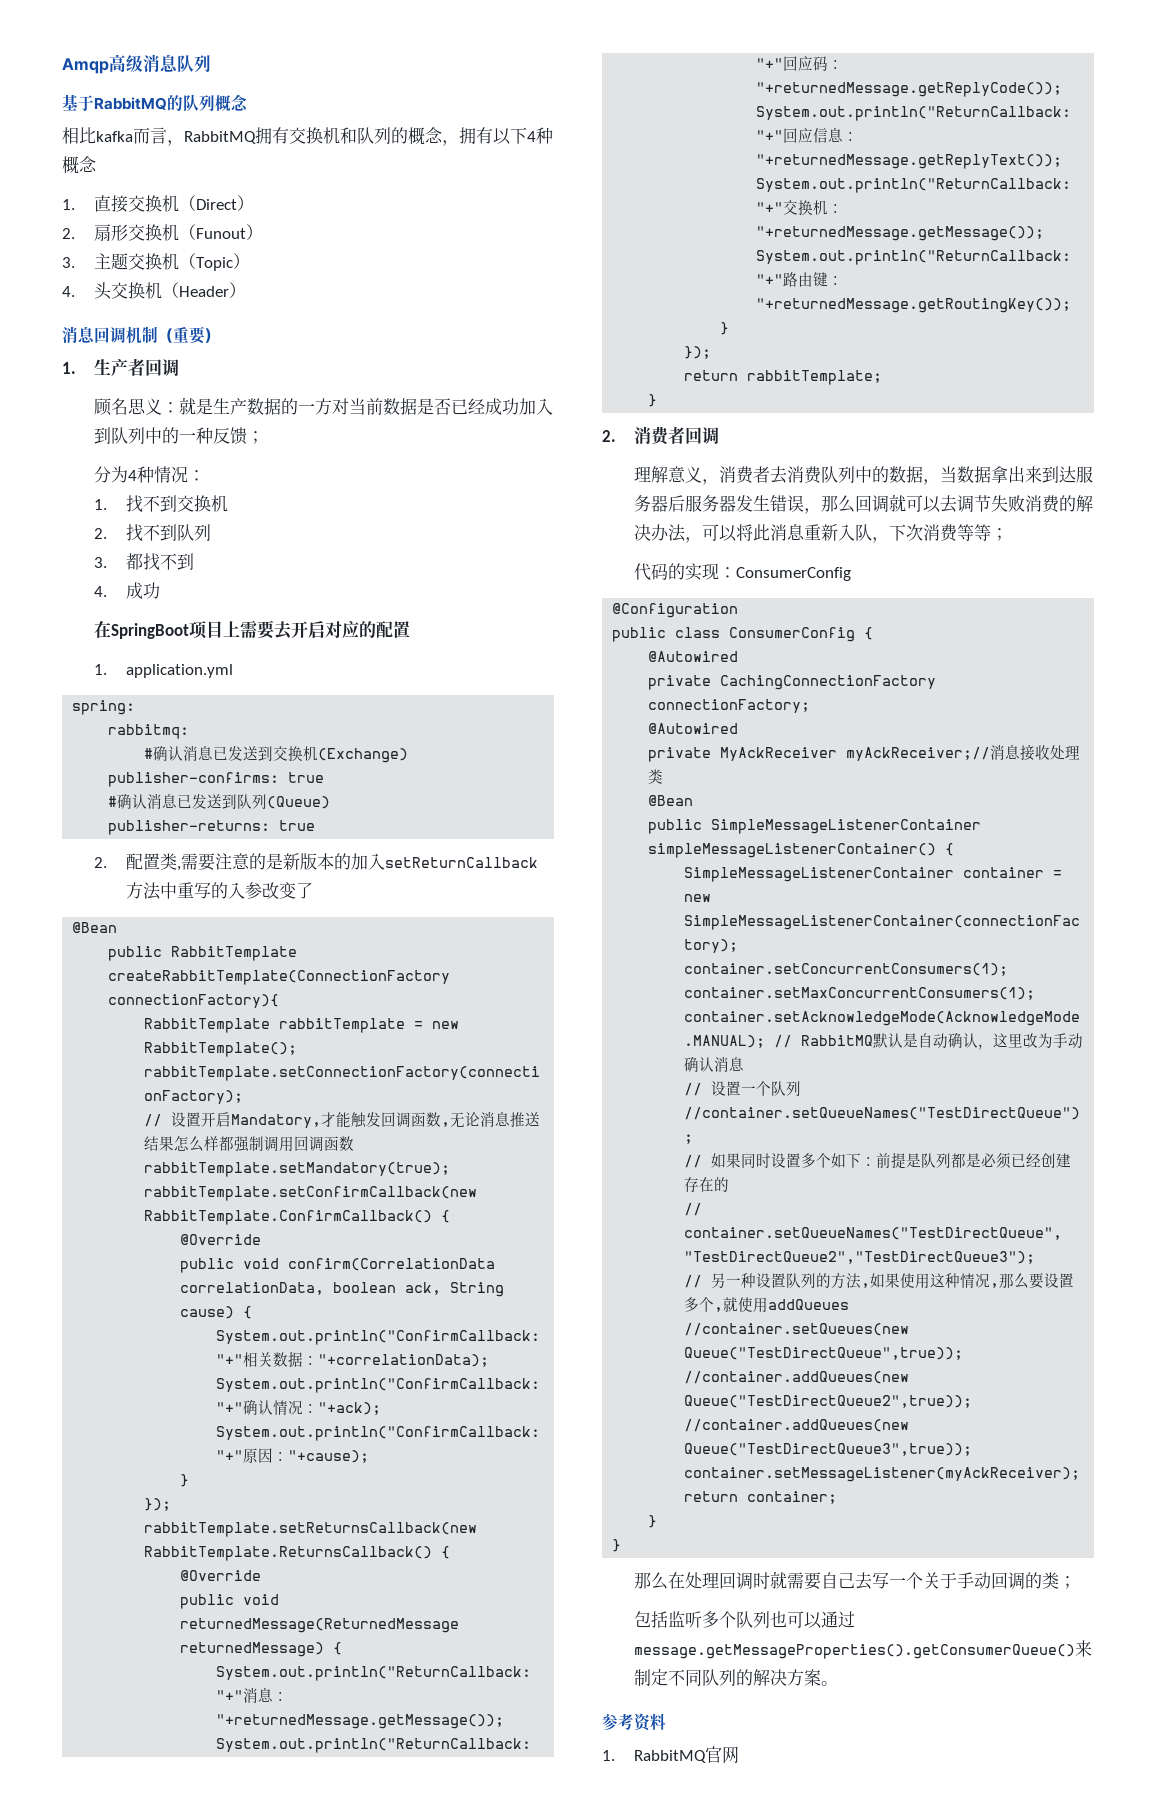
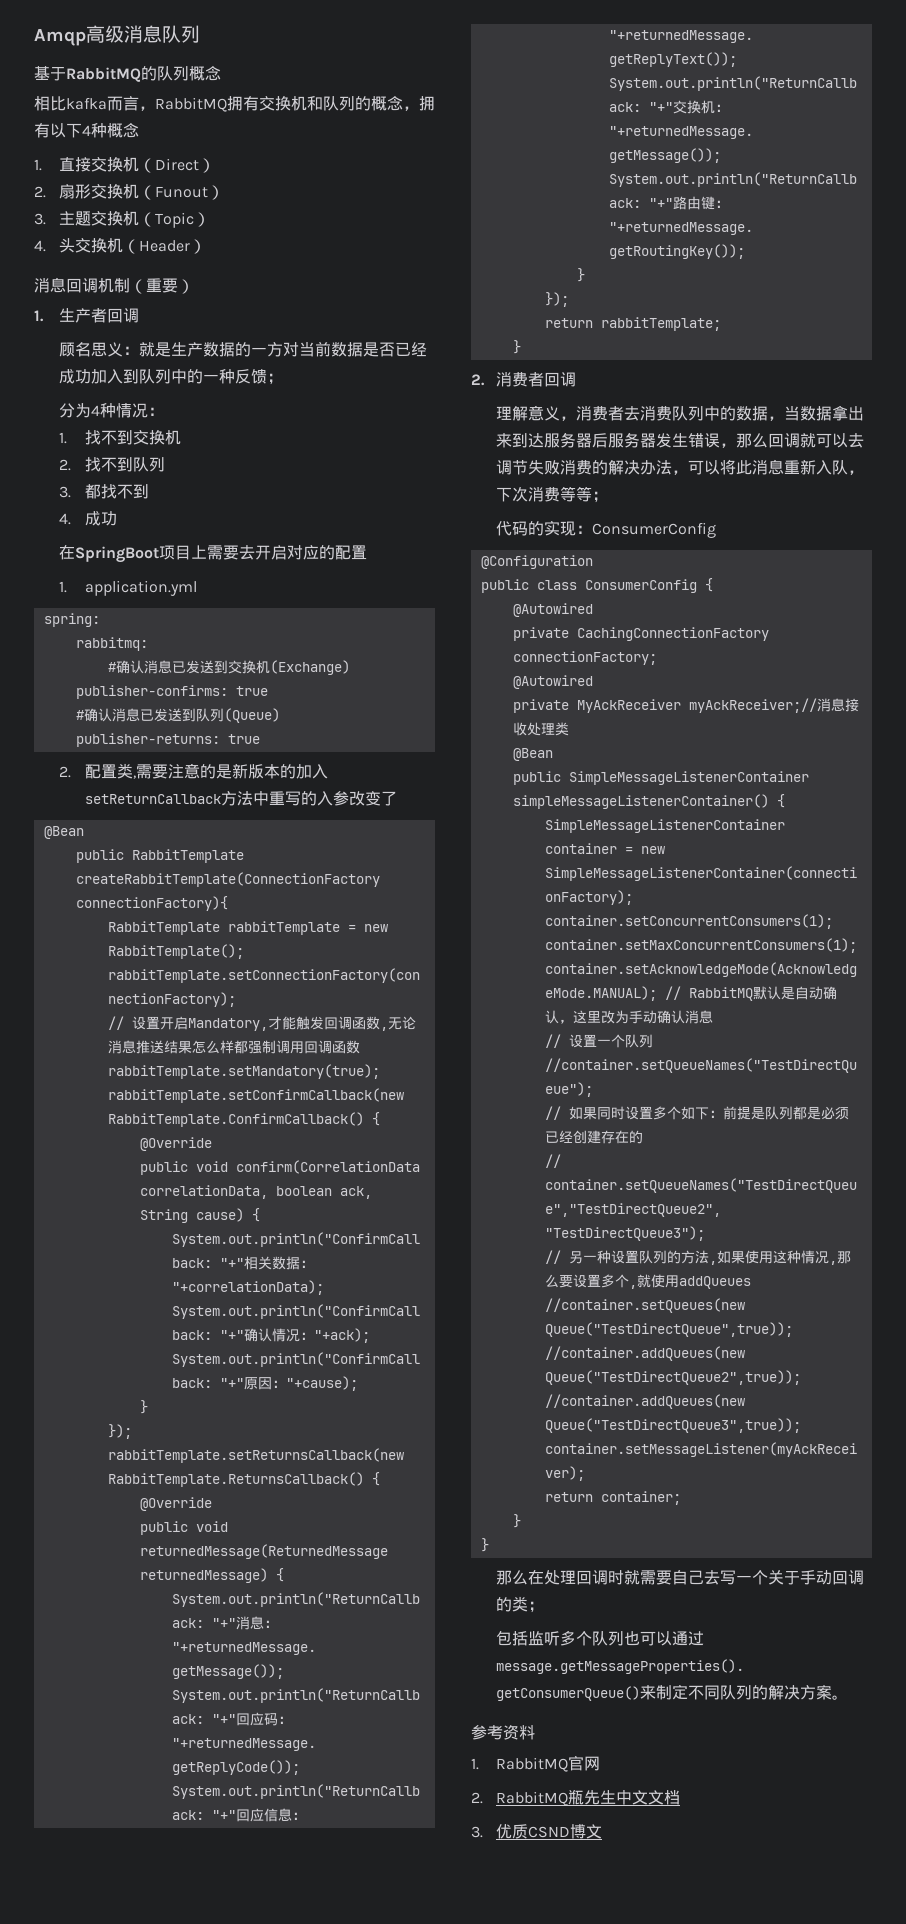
(740, 1755) none -> [471,1789,681,1806] [471,1824,603,1839] // 2. RabbitMQ瓶先生中文文档 // 3.优质CSND博文

